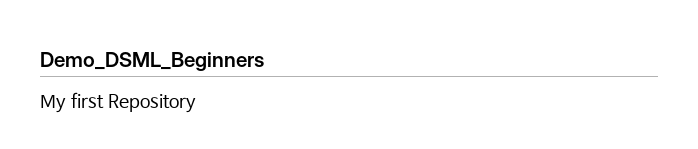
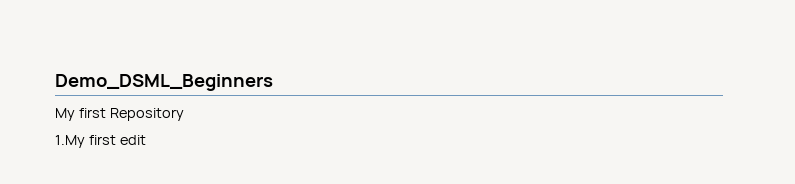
(196, 103) none -> [55,135,146,148] // 1.My first edit

